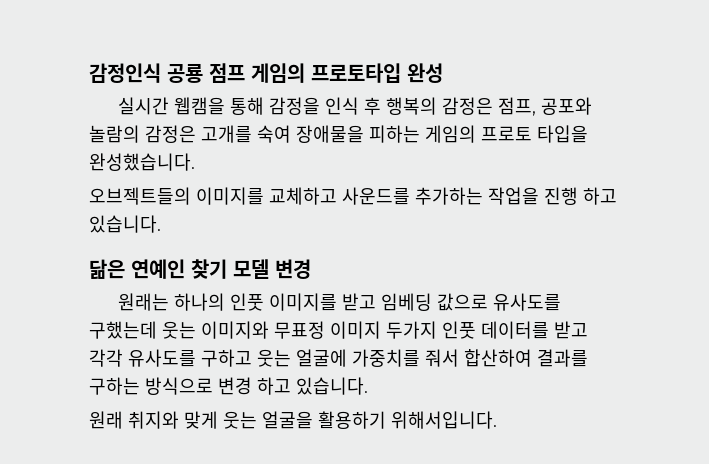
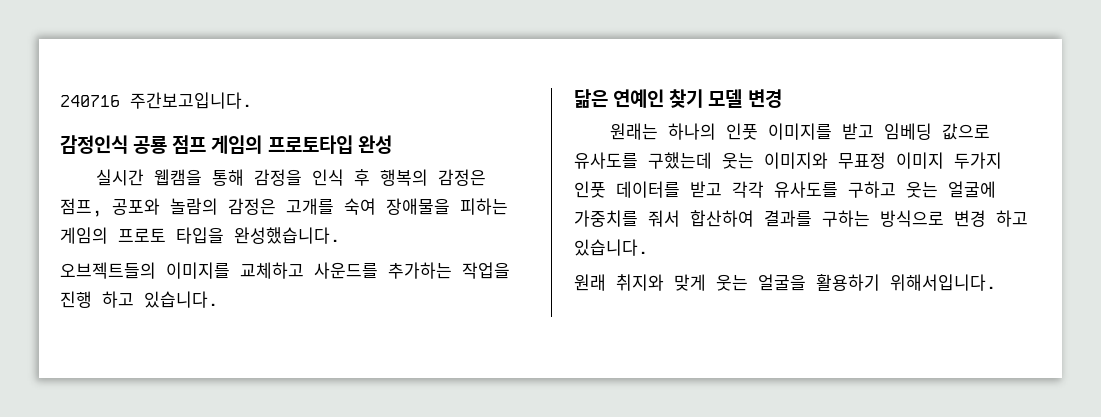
(89, 73) none -> [60,92,252,109] 240716 주간보고입니다. //

